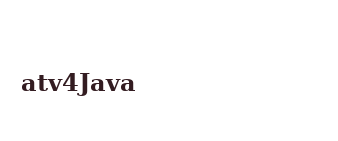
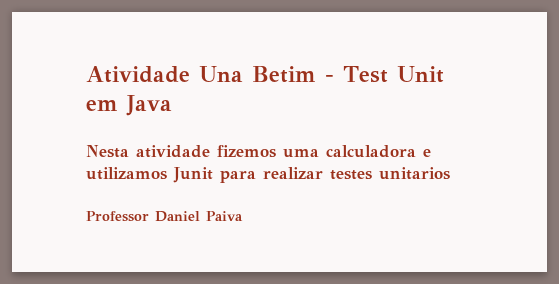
[21,73,136,96] atv4Java -> [86,66,444,83] [86,95,172,116] [86,145,431,158] [86,167,450,183] [86,211,243,222] Atividade Una Betim - Test Unit em Java // Nesta atividade fizemos uma calculadora e utilizamos Junit para realizar testes unitarios // Professor Daniel Paiva

